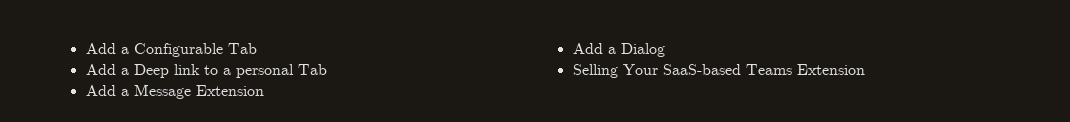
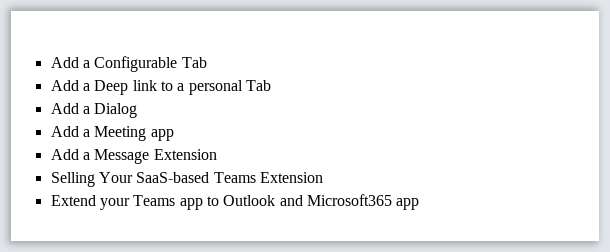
[133,84,264,99] [572,43,665,57] Message Extension // Add a Dialog -> [94,103,138,118] [50,126,174,141] [50,149,217,164] Dialog // Add a Meeting app // Add a Message Extension
(865, 69) none -> [50,194,420,210] // Extend your Teams app to Outlook and Microsoft365 app

